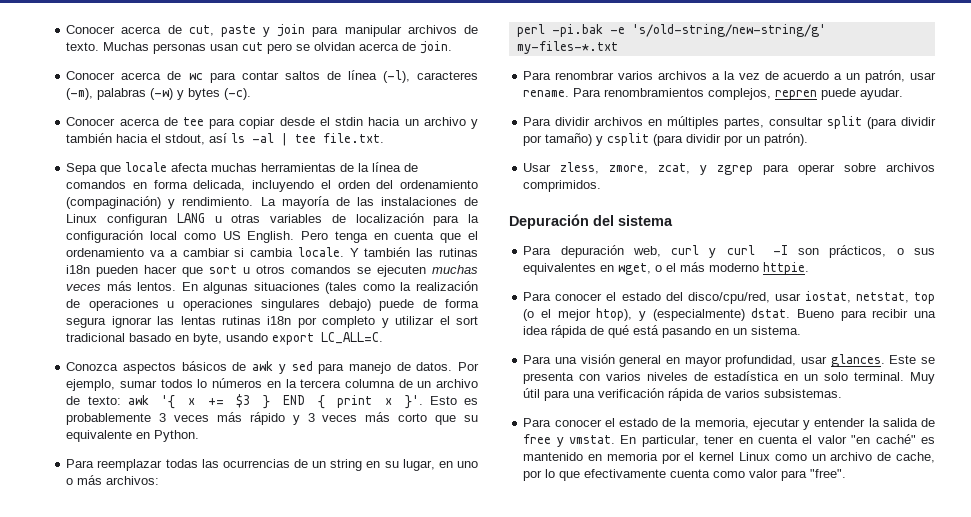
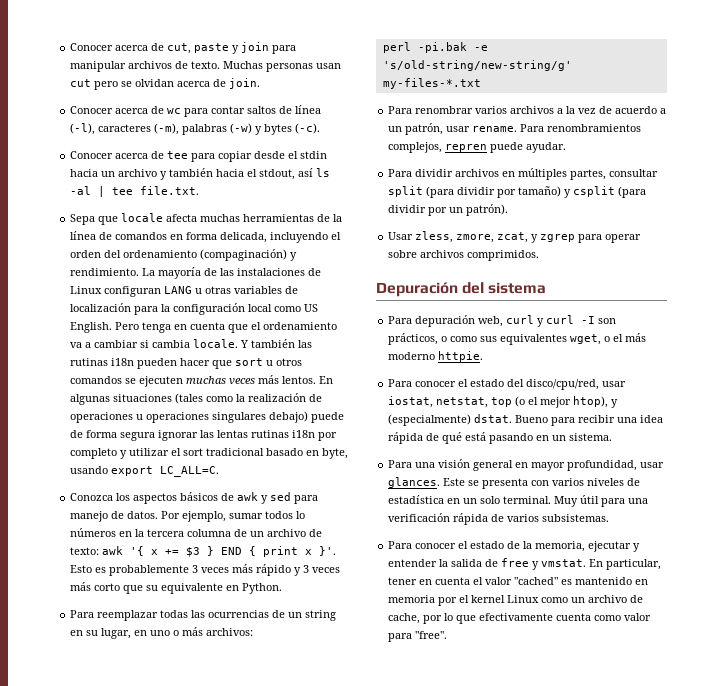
(119, 366) none -> [116,493,131,501] los
(904, 251) none -> [450,336,478,342] como
[600,265,615,272] en -> (568, 339) none
[851,434,916,444] "en caché" -> [514,577,559,585] "cached"

